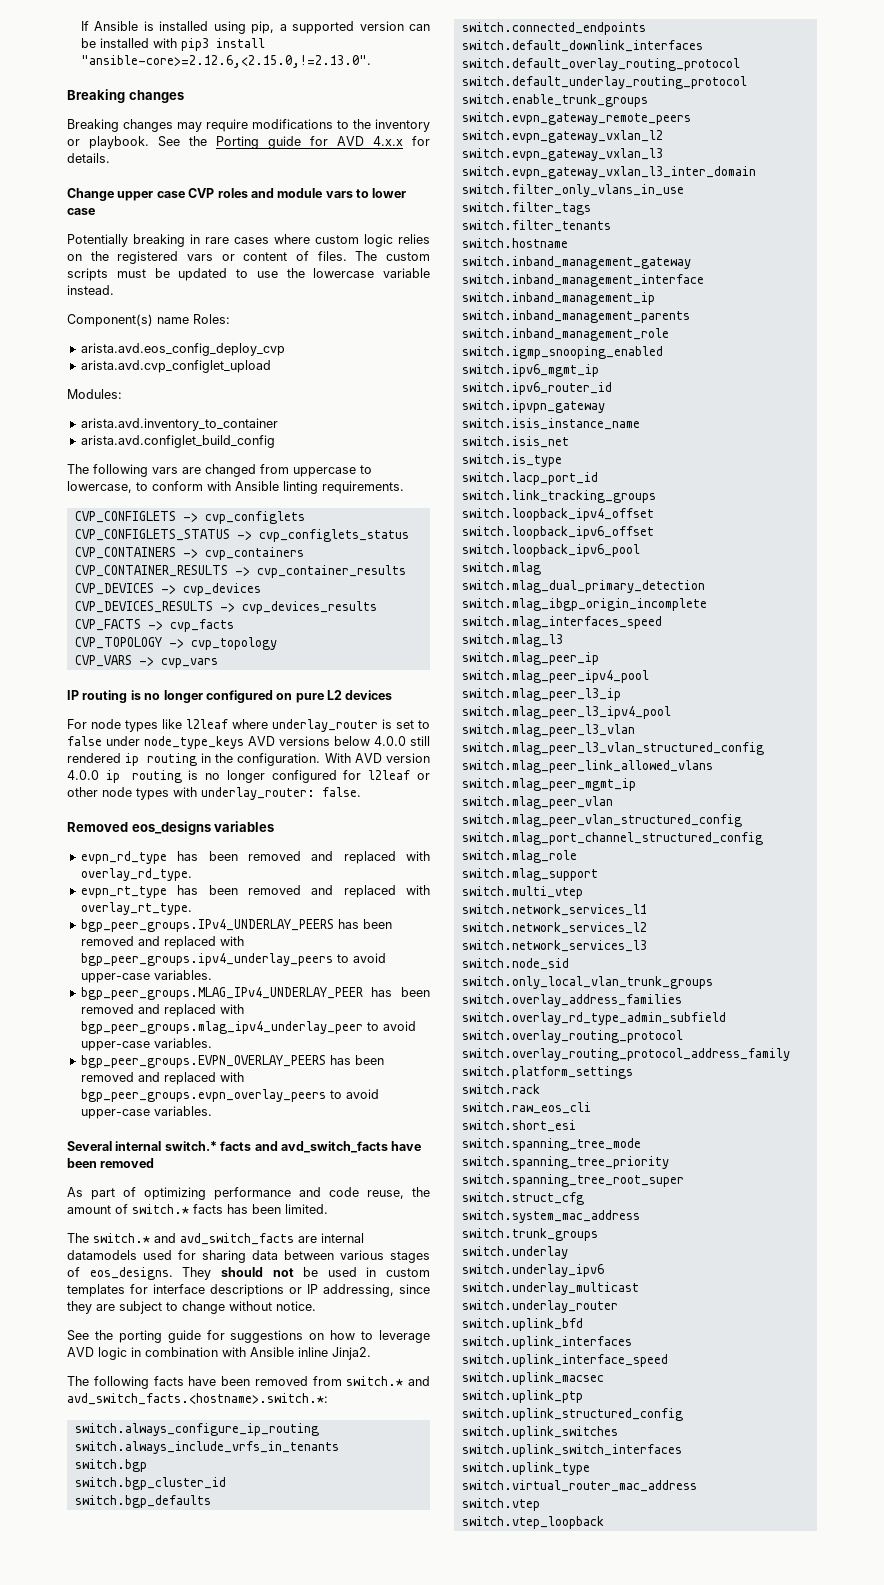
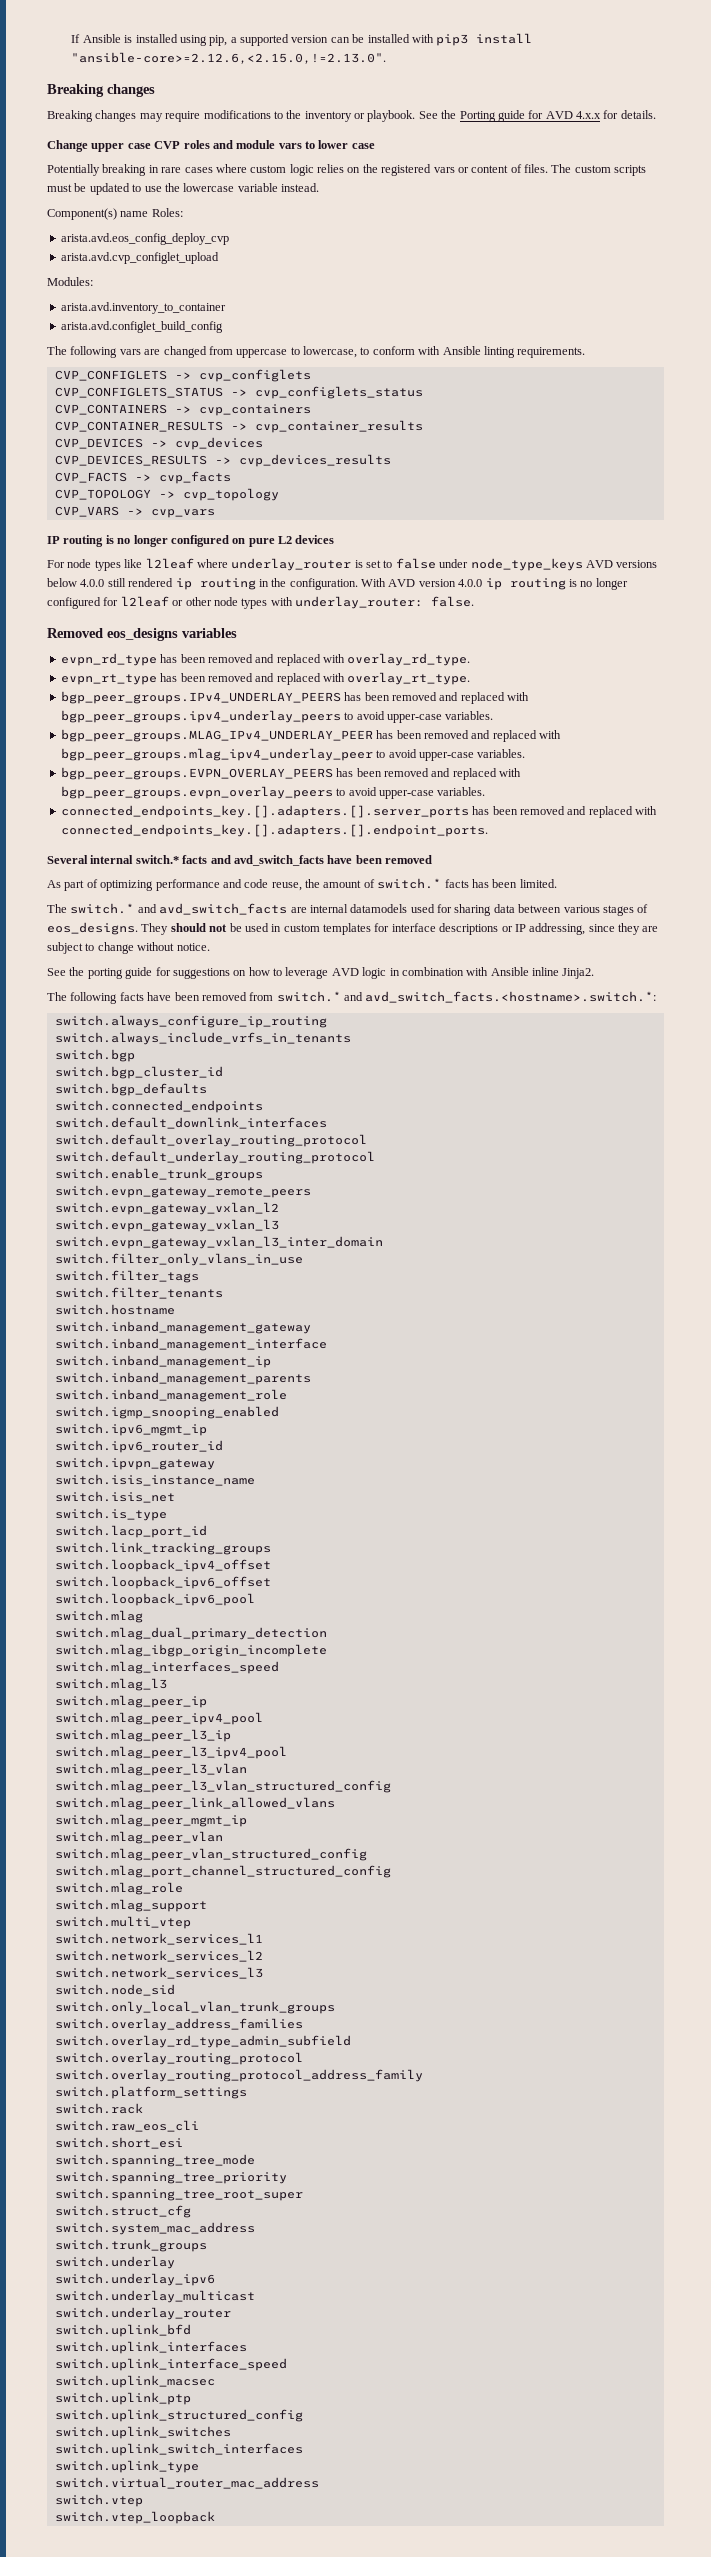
(212, 1111) none -> [60,805,657,818] [60,824,488,837] // connected_endpoints_key.[].adapters.[].server_ports has been removed and replaced with connected_endpoints_key.[].adapters.[].endpoint_ports.

